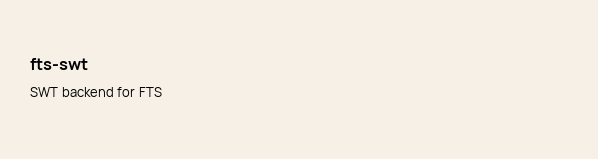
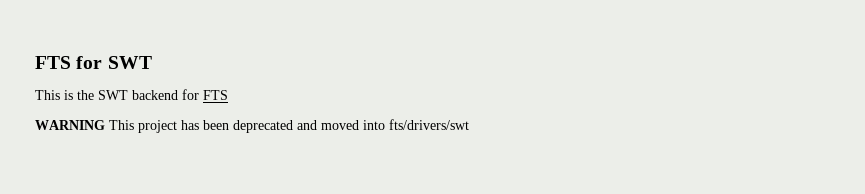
[30,58,88,70] [30,87,162,97] fts-swt // SWT backend for FTS -> [35,56,152,69] [35,89,228,100] [35,119,469,133] FTS for SWT // This is the SWT backend for FTS // WARNING This project has been deprecated and moved into fts/drivers/swt

